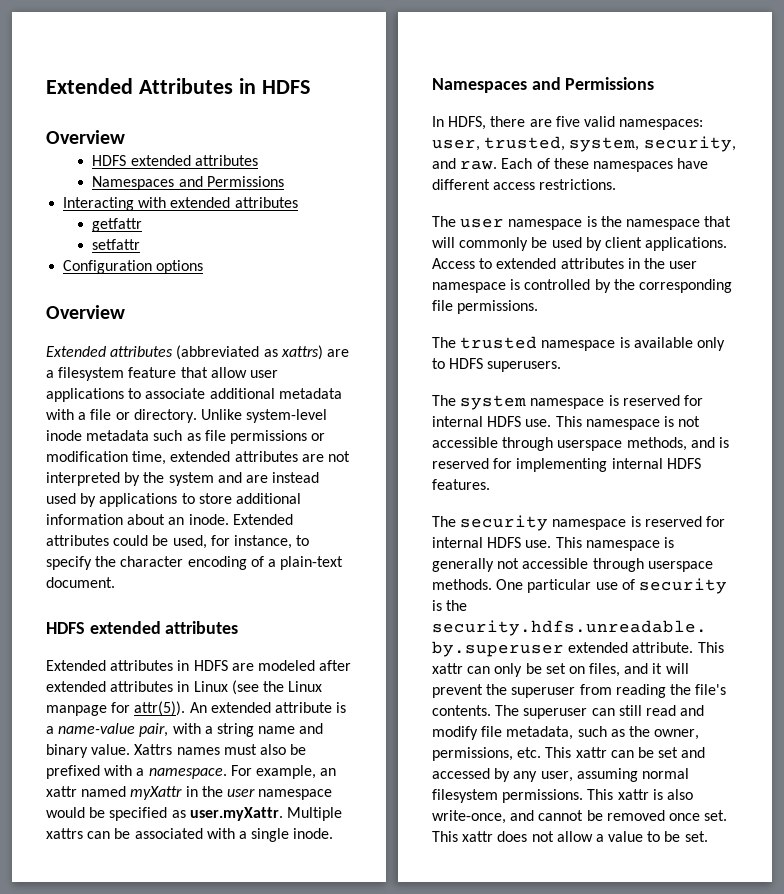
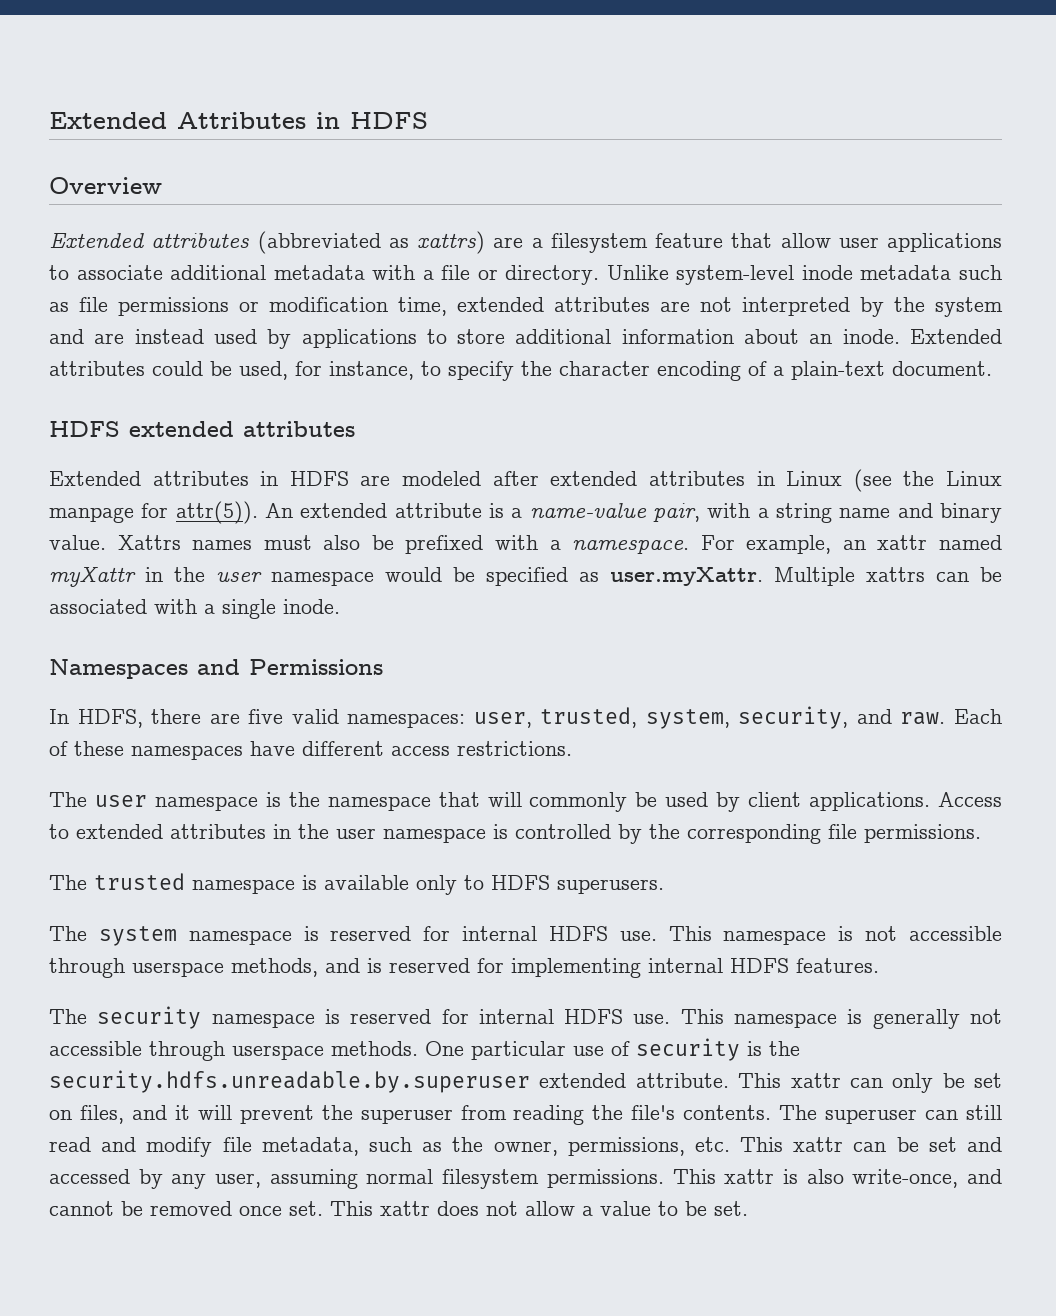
[92,155,258,166] [92,176,284,190] [63,197,298,211] [92,218,143,232] [92,239,141,250] [63,260,204,274] [46,305,125,319] // HDFS extended attributes // Namespaces and Permissions // Interacting with extended attributes // getfattr // setfattr // Configuration options // Overview -> (162, 185) none

